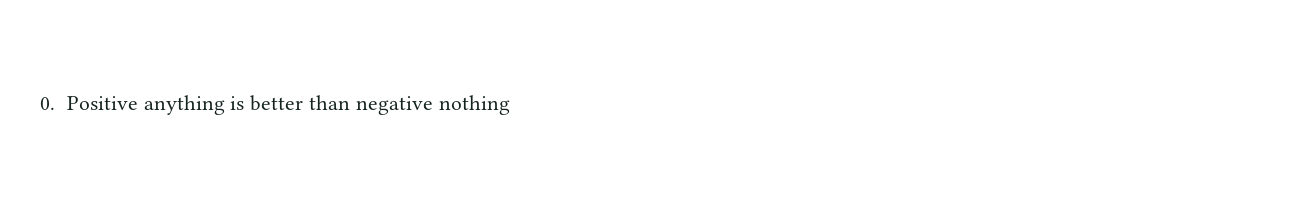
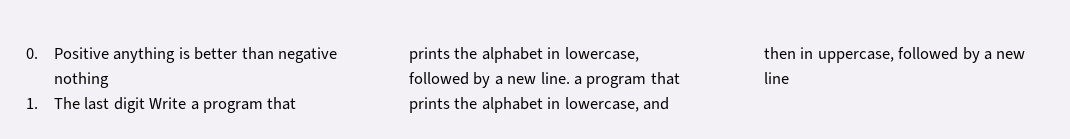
(510, 105) none -> [26,97,297,113] [408,47,639,63] [408,72,680,88] [408,97,669,113] [763,47,1026,63] [763,72,789,84] // 1. The last digit Write a program that prints the alphabet in lowercase, followed by a new line. a program that prints the alphabet in lowercase, and then in uppercase, followed by a new line

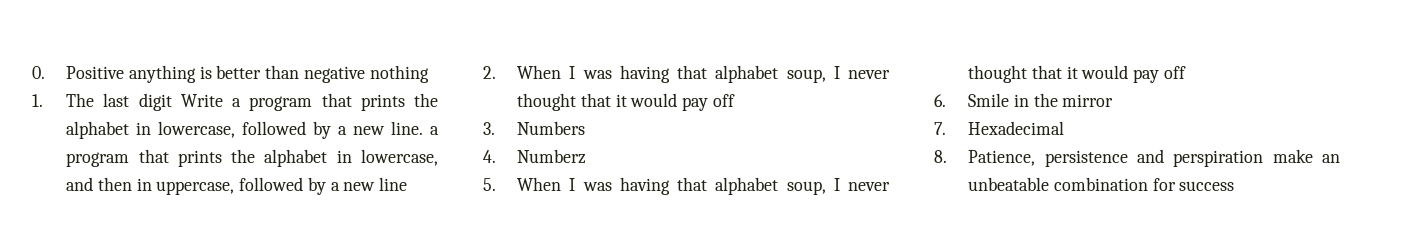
(789, 78) none -> [483,65,890,83] [517,93,735,111] [483,121,586,135] [483,149,587,164] [483,177,890,195] [968,65,1186,83] [934,93,1114,107] [934,121,1065,135] [934,149,1340,167] [968,177,1235,191] // 2. When I was having that alphabet soup, I never thought that it would pay off // 3. Numbers // 4. Numberz // 5. When I was having that alphabet soup, I never thought that it would pay off // 6. Smile in the mirror // 7. Hexadecimal // 8. Patience, persistence and perspiration make an unbeatable combination for success

